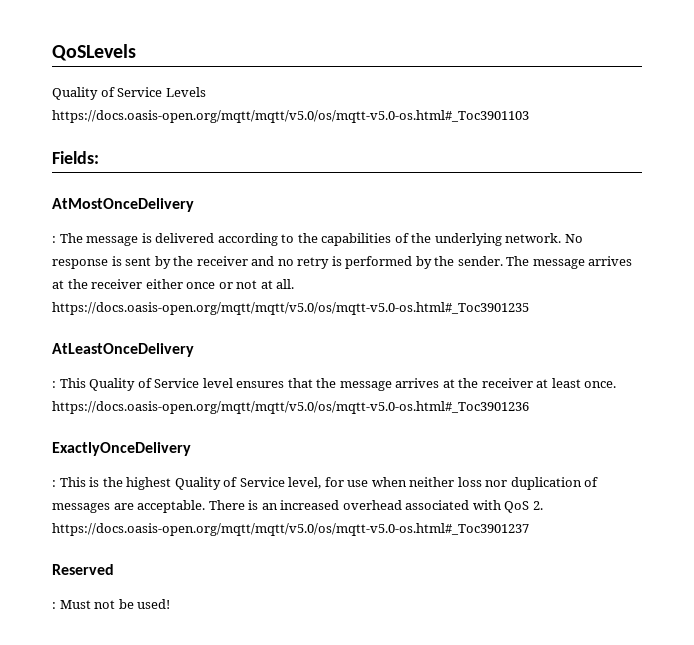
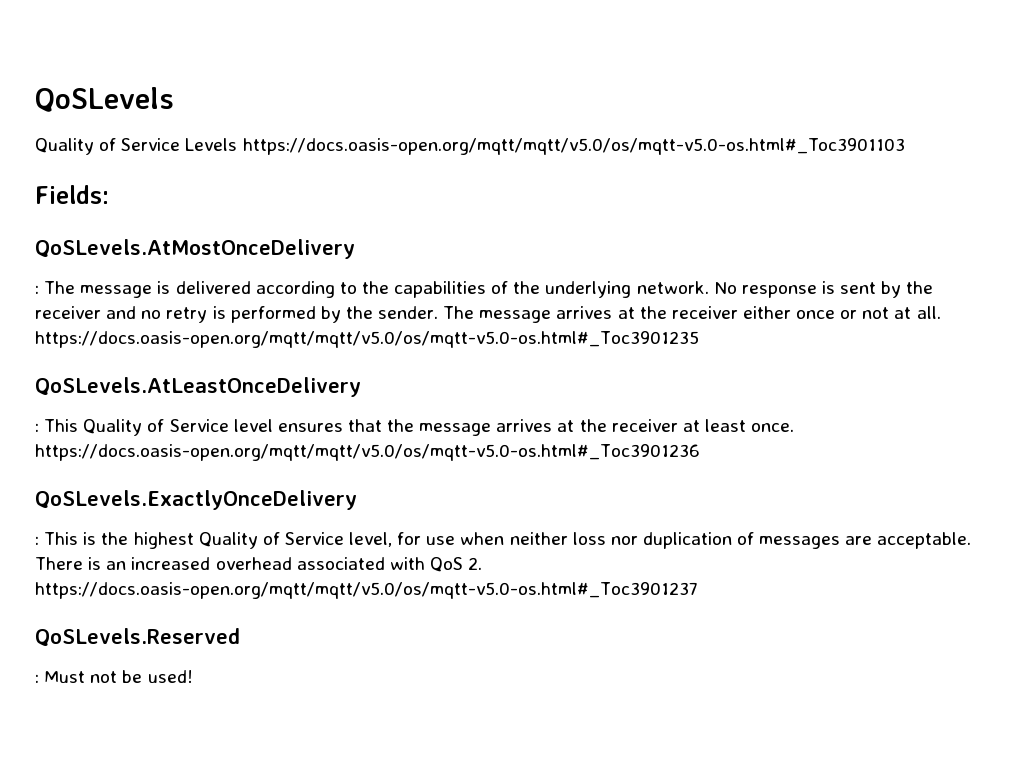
[52,198,194,212] AtMostOnceDelivery -> [35,239,355,259] QoSLevels.AtMostOnceDelivery
[52,343,194,357] AtLeastOnceDelivery -> [35,377,361,397] QoSLevels.AtLeastOnceDelivery
[52,442,191,456] ExactlyOnceDelivery -> [35,490,357,510] QoSLevels.ExactlyOnceDelivery
[52,564,114,575] Reserved -> [35,628,240,647] QoSLevels.Reserved

